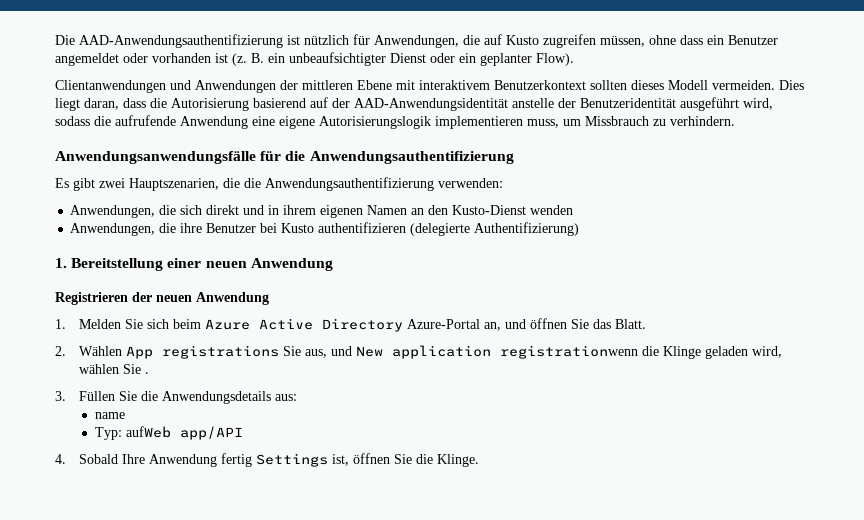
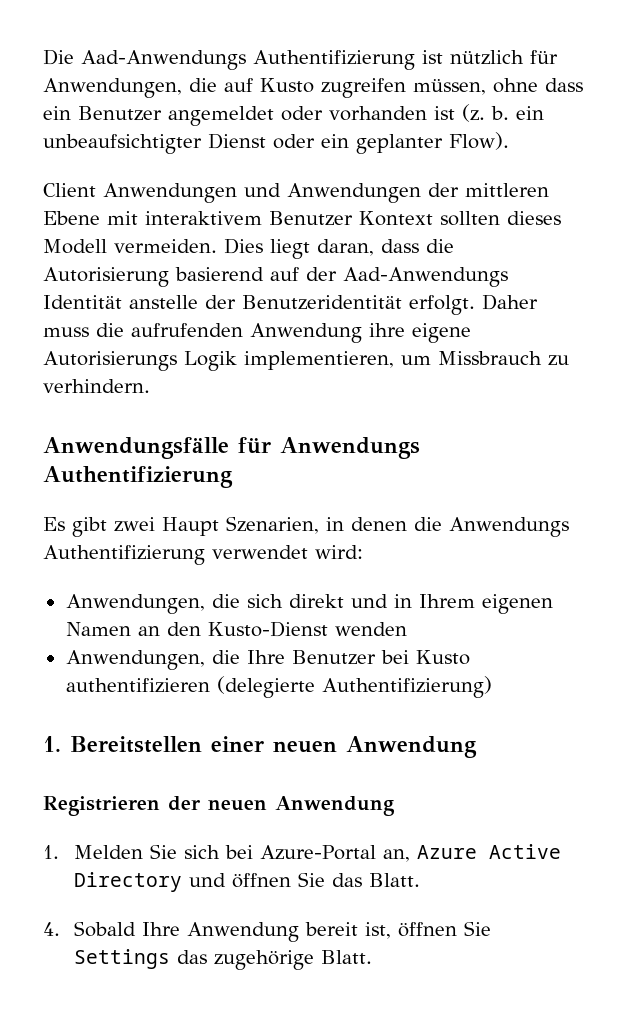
[79,34,283,48] AAD-Anwendungsauthentifizierung -> [81,50,415,70] Aad-Anwendungs Authentifizierung
[251,53,264,63] B. -> [491,106,509,120] b.
[55,80,166,93] Clientanwendungen -> [43,183,237,203] Client Anwendungen
[494,80,586,90] Benutzerkontext -> [269,211,433,226] Benutzer Kontext
[354,98,508,111] AAD-Anwendungsidentität -> [343,267,508,287] [43,295,122,309] Aad-Anwendungs Identität
[680,97,773,111] [55,115,559,129] ausgeführt wird, sodass die aufrufende Anwendung eine eigene Autorisierungslogik implementieren muss, -> [409,294,538,315] [43,323,471,343] [43,351,394,371] erfolgt. Daher muss die aufrufenden Anwendung ihre eigene Autorisierungs Logik implementieren,
[55,151,514,164] Anwendungsanwendungsfälle für die Anwendungsauthentifizierung -> [43,437,420,459] [43,466,233,488] Anwendungsfälle für Anwendungs Authentifizierung
[129,177,503,191] Hauptszenarien, die die Anwendungsauthentifizierung verwenden: -> [162,516,569,537] [43,545,363,565] Haupt Szenarien, in denen die Anwendungs Authentifizierung verwendet wird:
[283,205,317,215] ihrem -> [418,594,475,608] Ihrem
[180,223,203,233] ihre -> [246,650,285,664] Ihre
[71,258,164,271] Bereitstellung -> [70,736,202,753] Bereitstellen
[173,319,202,329] beim -> [225,845,411,862] bei Azure-Portal an,
[407,319,502,331] Azure-Portal an, -> (183, 882) none
[55,345,783,359] [79,364,150,374] [55,391,298,404] [94,412,125,419] [94,426,243,440] // 2. Wählen App registrations Sie aus, und New application registrationwenn die Klinge geladen wird, wählen Sie . // 3. Füllen Sie die Anwendungsdetails aus: // name // Typ: aufWeb app/API -> (421, 880) none
[221,453,329,467] fertig Settings -> [305,922,359,936] bereit
[416,454,480,467] die Klinge. -> [74,949,373,970] Settings das zugehörige Blatt.

